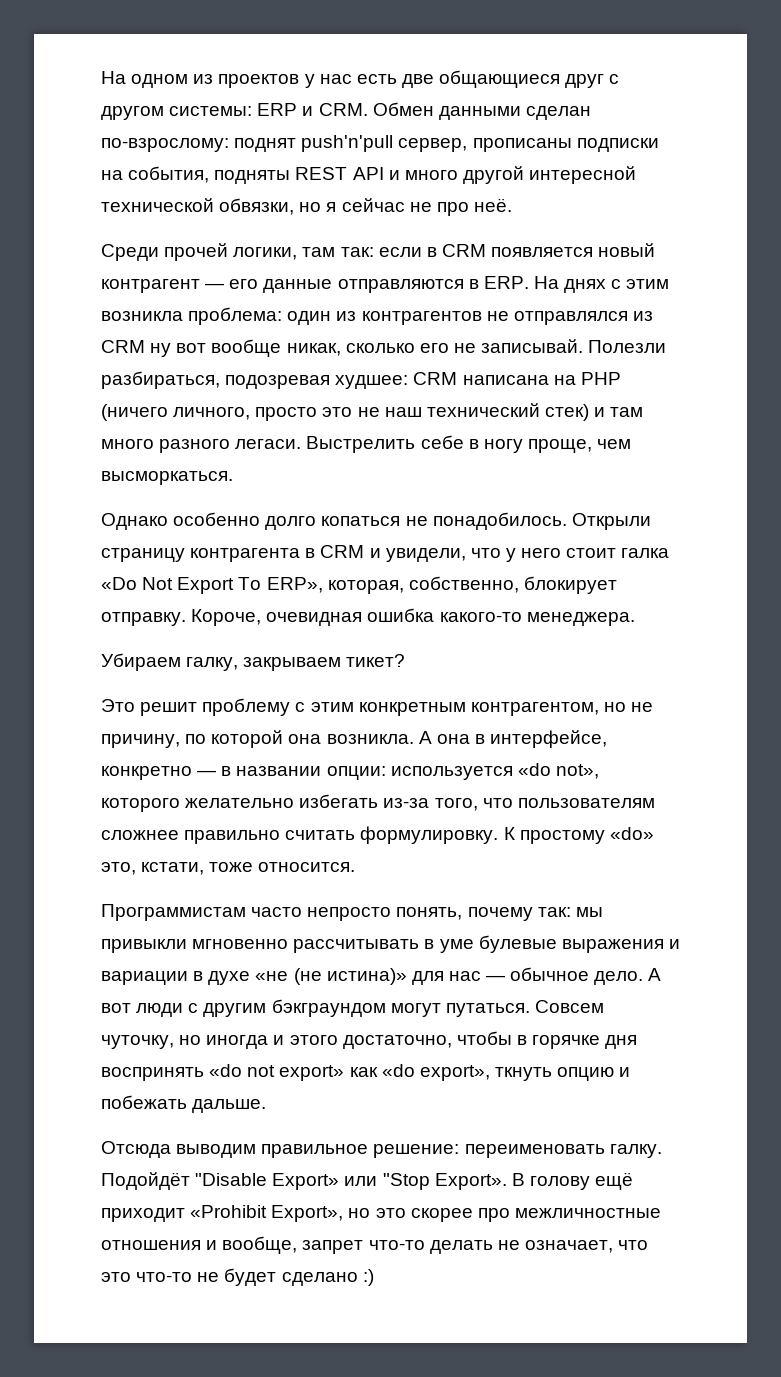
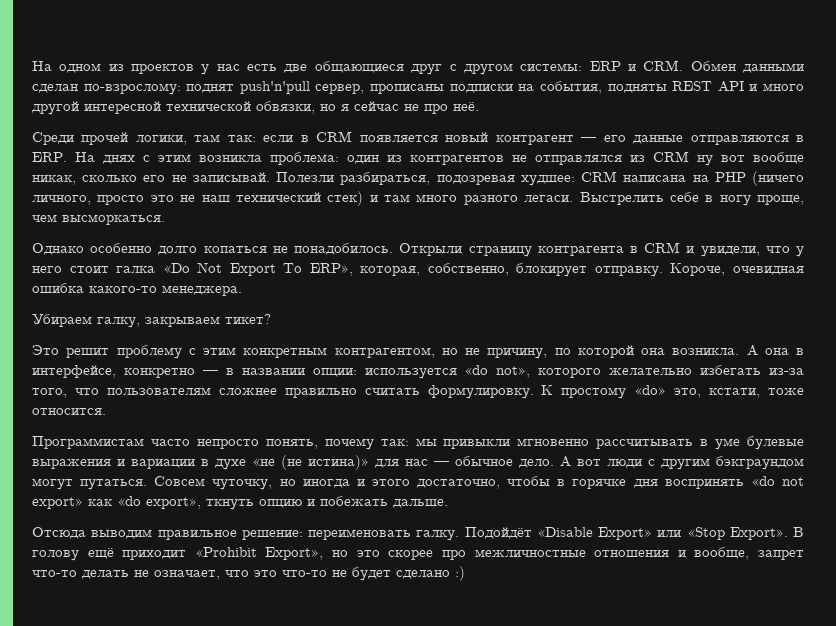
[195,1173,268,1186] "Disable -> [536,527,593,537] «Disable
[382,1173,430,1190] "Stop -> [686,527,725,540] «Stop

